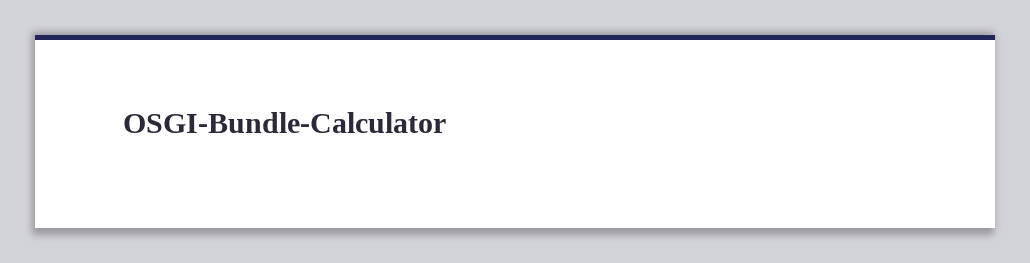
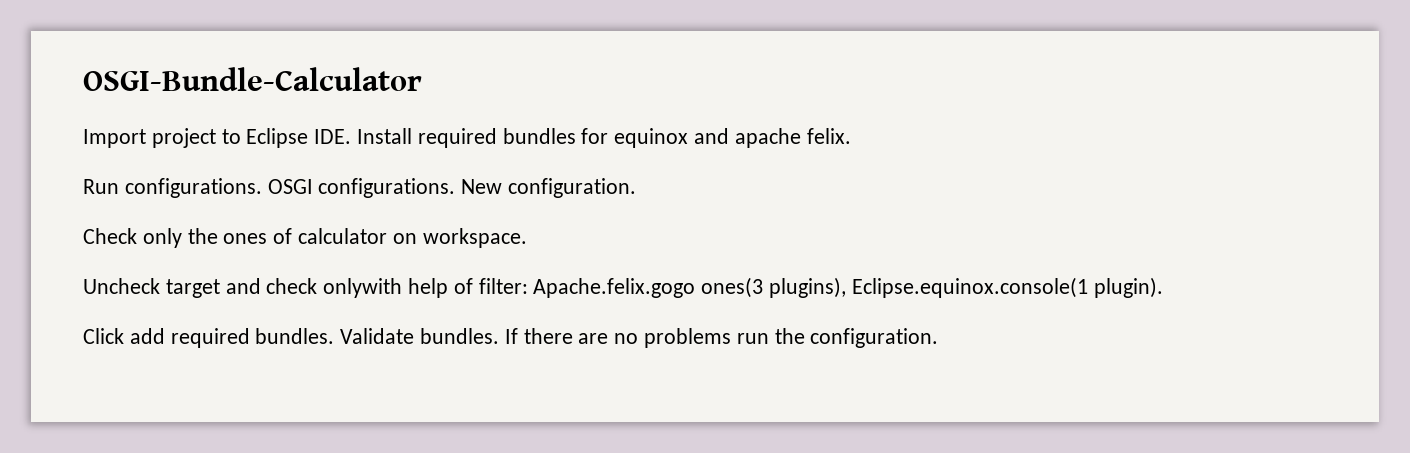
(446, 122) none -> [83,128,851,148] [83,178,637,198] [83,228,527,248] [83,277,1163,298] [83,328,939,348] // Import project to Eclipse IDE. Install required bundles for equinox and apache felix. // Run configurations. OSGI configurations. New configuration. // Check only the ones of calculator on workspace. // Uncheck target and check onlywith help of filter: Apache.felix.gogo ones(3 plugins), Eclipse.equinox.console(1 plugin). // Click add required bundles. Validate bundles. If there are no problems run the configuration.

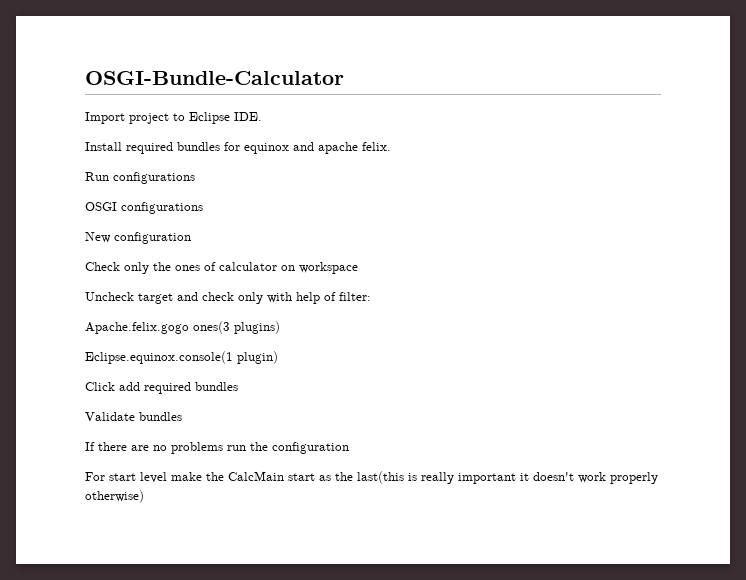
(352, 136) none -> (262, 116) //
[124,178,637,198] configurations. OSGI configurations. New configuration. -> [113,172,195,184] [85,202,203,214] [85,232,191,244] configurations // OSGI configurations // New configuration
[422,228,527,248] workspace. -> [299,262,358,274] workspace
[323,278,403,298] onlywith -> [238,292,292,304] only with
(528, 286) none -> (371, 296) //
[769,277,1163,298] plugins), Eclipse.equinox.console(1 plugin). -> [234,321,280,334] [85,351,278,364] plugins) // Eclipse.equinox.console(1 plugin)
[255,328,500,344] bundles. Validate bundles. -> [195,382,238,391] [85,412,182,421] bundles // Validate bundles //
[810,328,939,348] configuration. -> [272,442,349,454] [85,471,658,484] [85,490,144,503] configuration // For start level make the CalcMain start as the last(this is really important it doesn't work properly otherwise)

